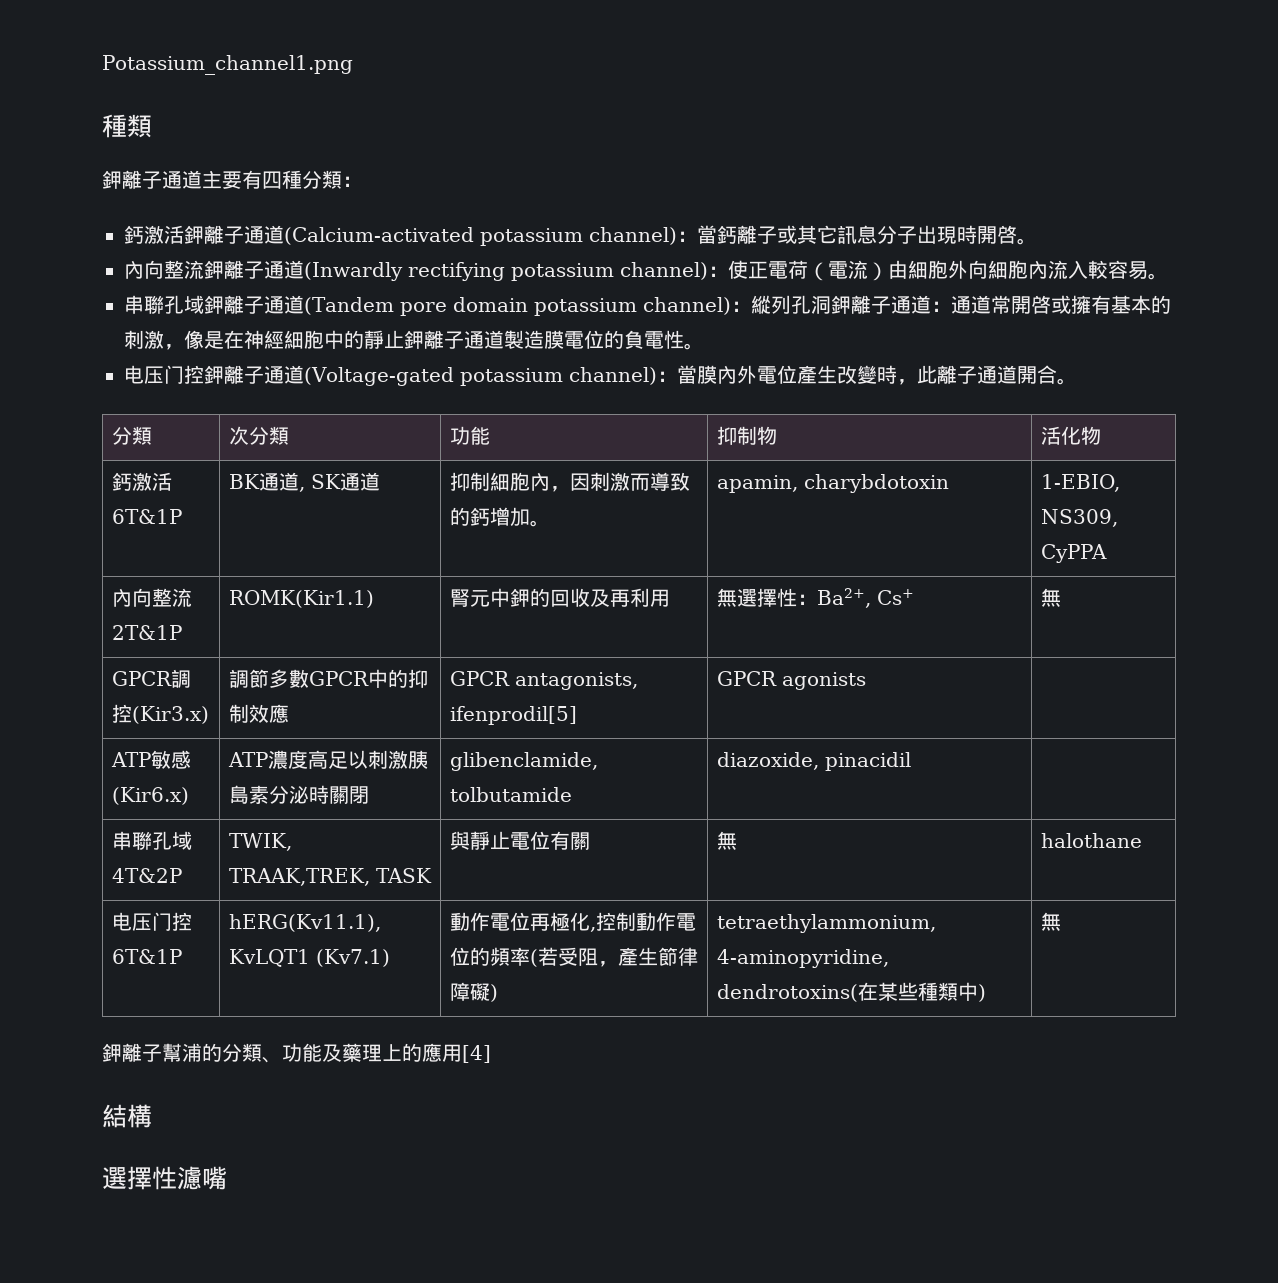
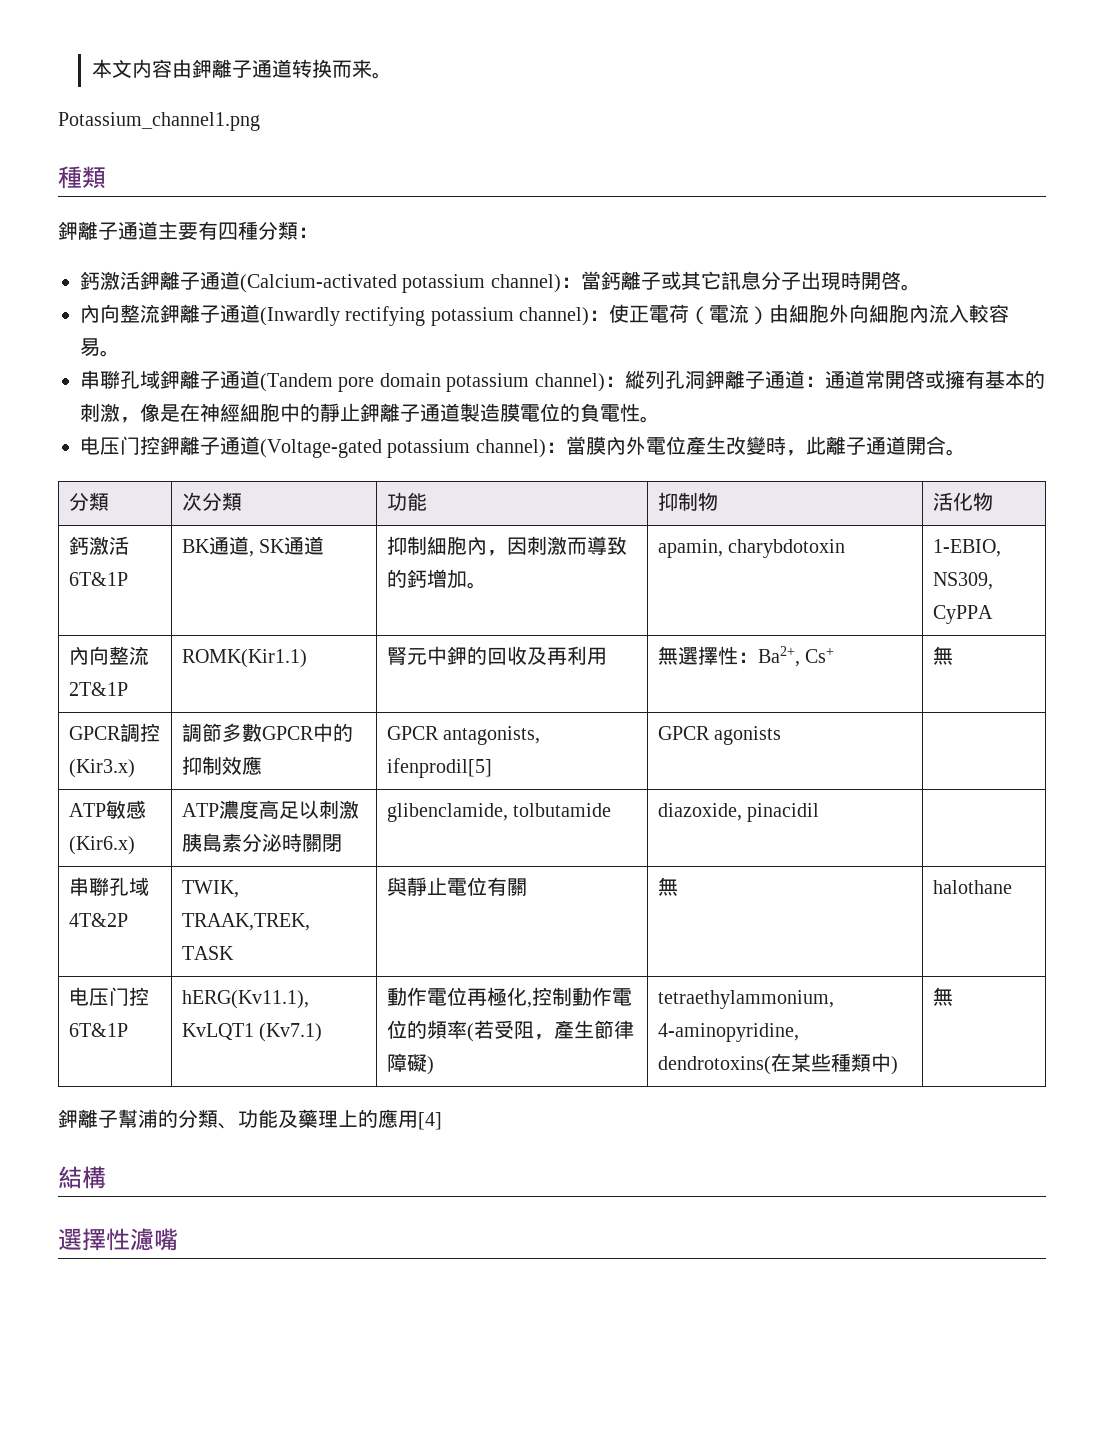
(102, 65) none -> [92,59,393,79] 本文内容由鉀離子通道转换而来。 //

